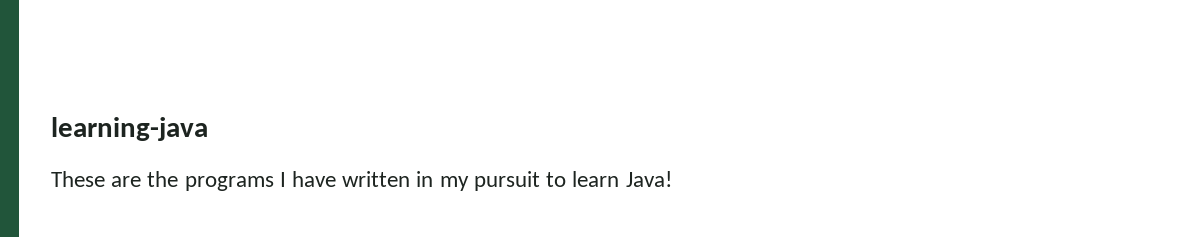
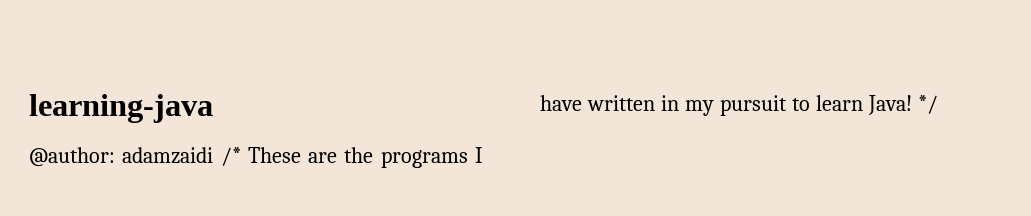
(208, 129) none -> [29,147,241,167] @author: adamzaidi /*
(672, 179) none -> [917,95,938,114] */

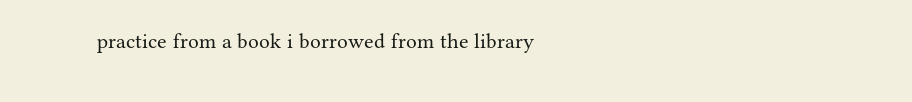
[29,94,213,123] [29,147,483,168] [540,95,938,116] learning-java // @author: adamzaidi /* These are the programs I have written in my pursuit to learn Java! */ -> [97,33,535,53] practice from a book i borrowed from the library

